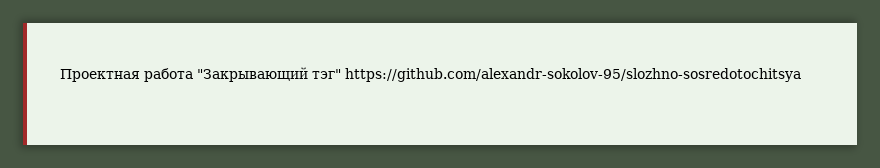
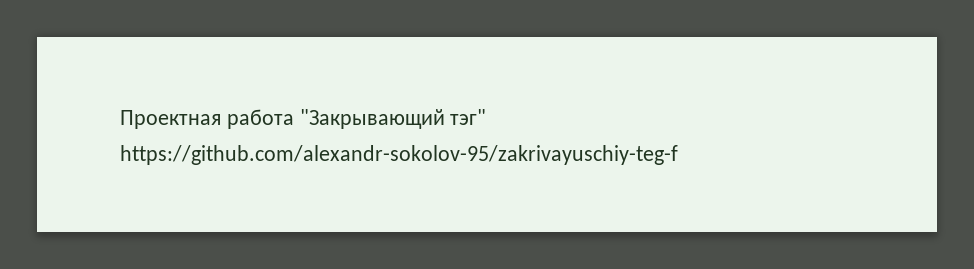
[345,68,801,82] https://github.com/alexandr-sokolov-95/slozhno-sosredotochitsya -> [120,145,678,165] https://github.com/alexandr-sokolov-95/zakrivayuschiy-teg-f

